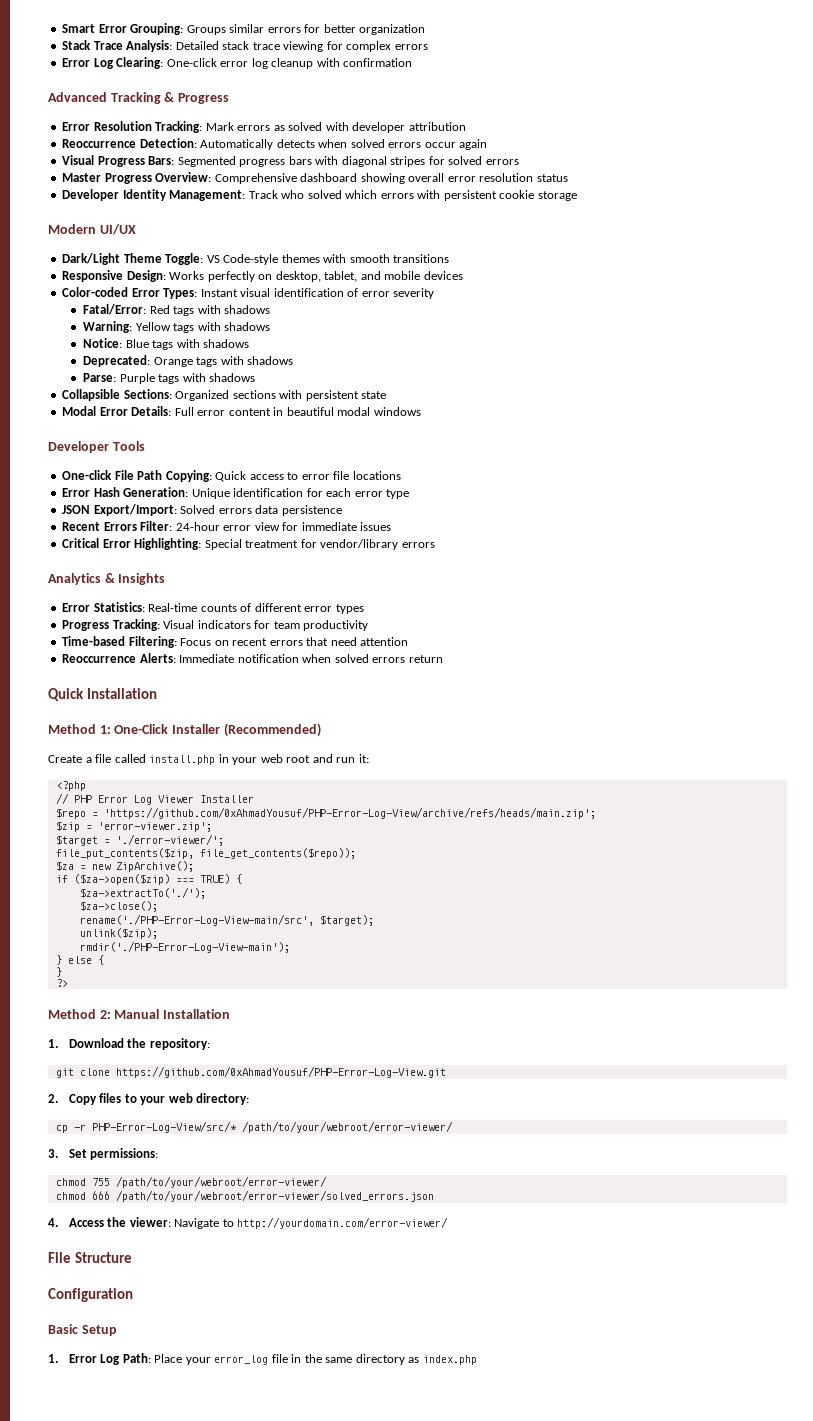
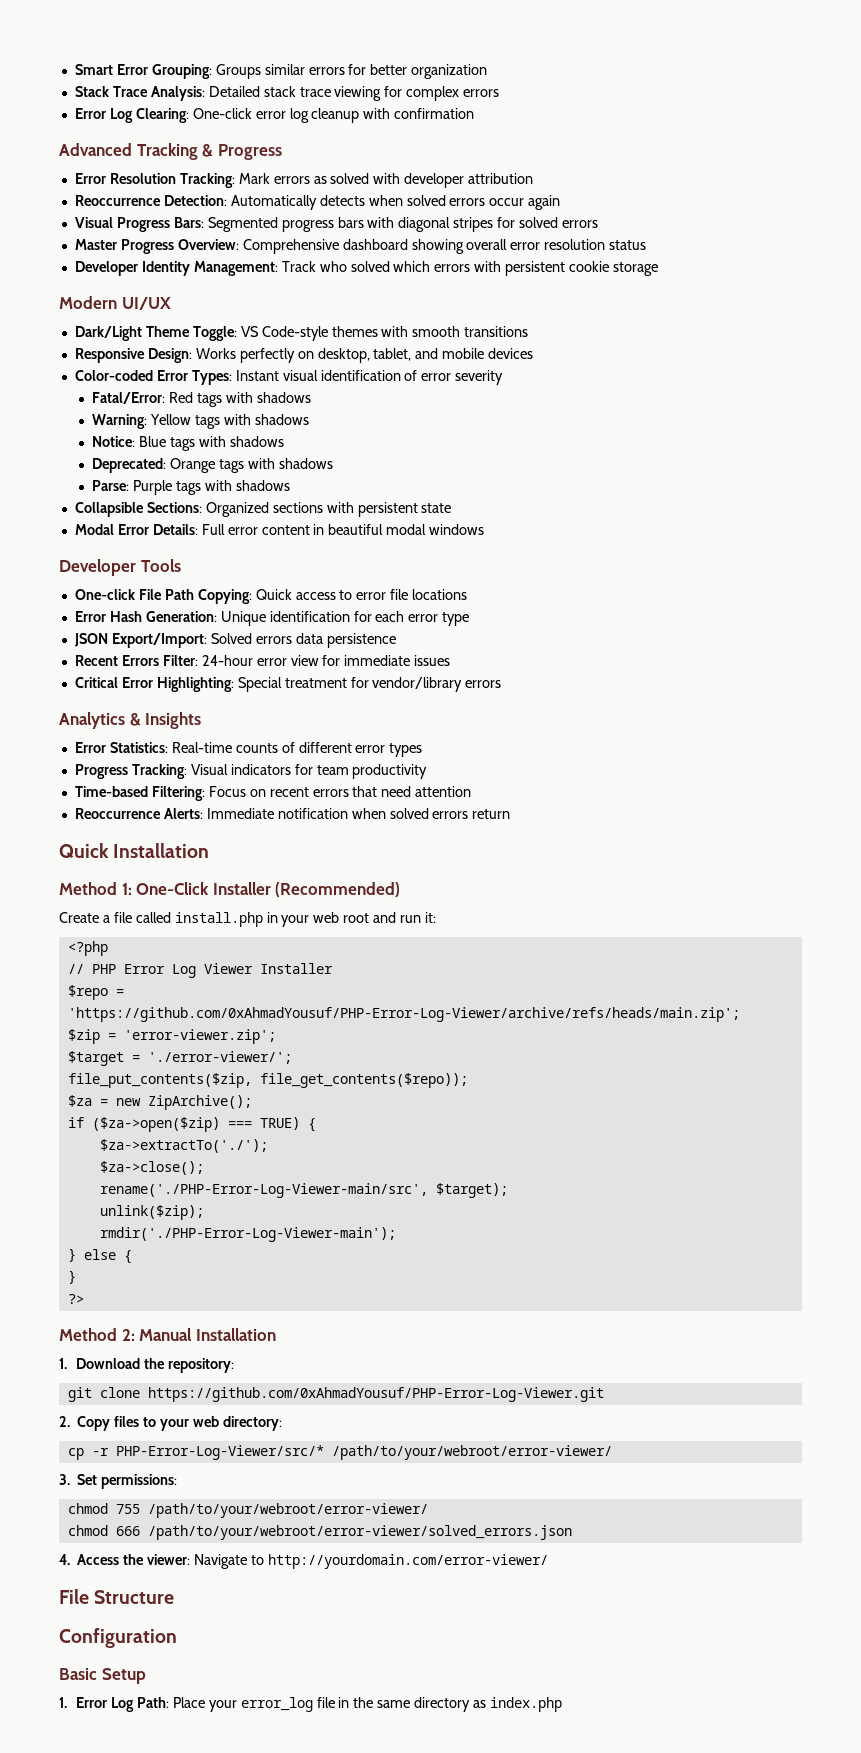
[103,807,596,819] 'https://github.com/0xAhmadYousuf/PHP-Error-Log-View/archive/refs/heads/main.zip'; -> [67,1007,740,1022] 'https://github.com/0xAhmadYousuf/PHP-Error-Log-Viewer/archive/refs/heads/main.zip';
[79,914,314,926] rename('./PHP-Error-Log-View-main/src', -> [99,1183,428,1198] rename('./PHP-Error-Log-Viewer-main/src',
[79,941,290,953] rmdir('./PHP-Error-Log-View-main'); -> [99,1227,396,1242] rmdir('./PHP-Error-Log-Viewer-main');
[115,1066,446,1078] https://github.com/0xAhmadYousuf/PHP-Error-Log-View.git -> [147,1387,604,1402] https://github.com/0xAhmadYousuf/PHP-Error-Log-Viewer.git
[91,1121,237,1133] PHP-Error-Log-View/src/* -> [115,1445,324,1460] PHP-Error-Log-Viewer/src/*

